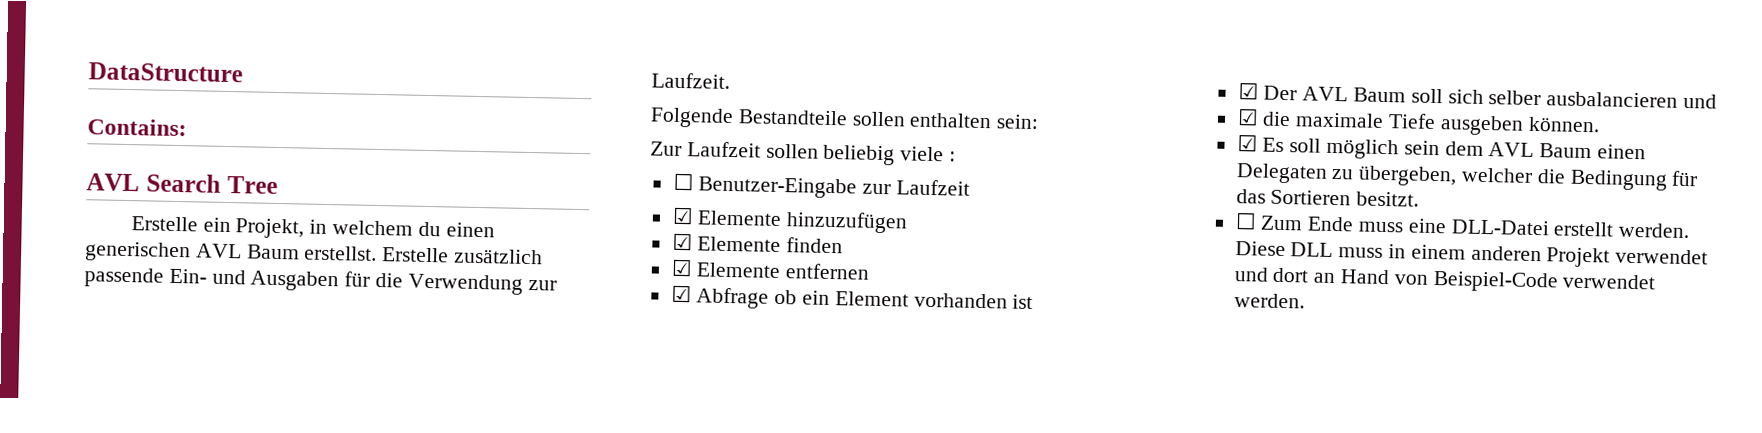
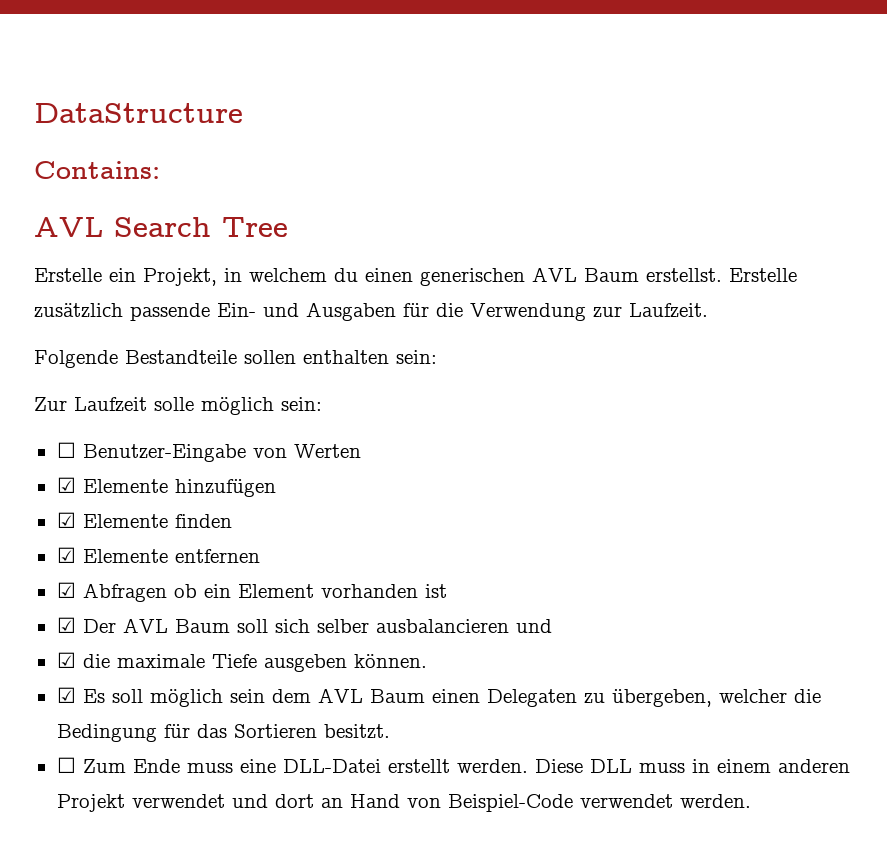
[765,143,957,166] sollen beliebig viele : -> [154,397,322,415] solle möglich sein:
[862,179,971,196] [671,206,909,234] zur Laufzeit // ☑ Elemente hinzuzufügen -> [252,444,361,458] [56,477,276,497] von Werten // ☑ Elemente hinzufügen
[696,287,770,309] Abfrage -> [82,583,167,602] Abfragen

